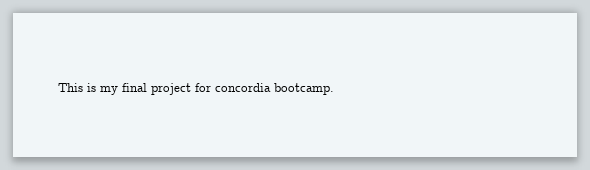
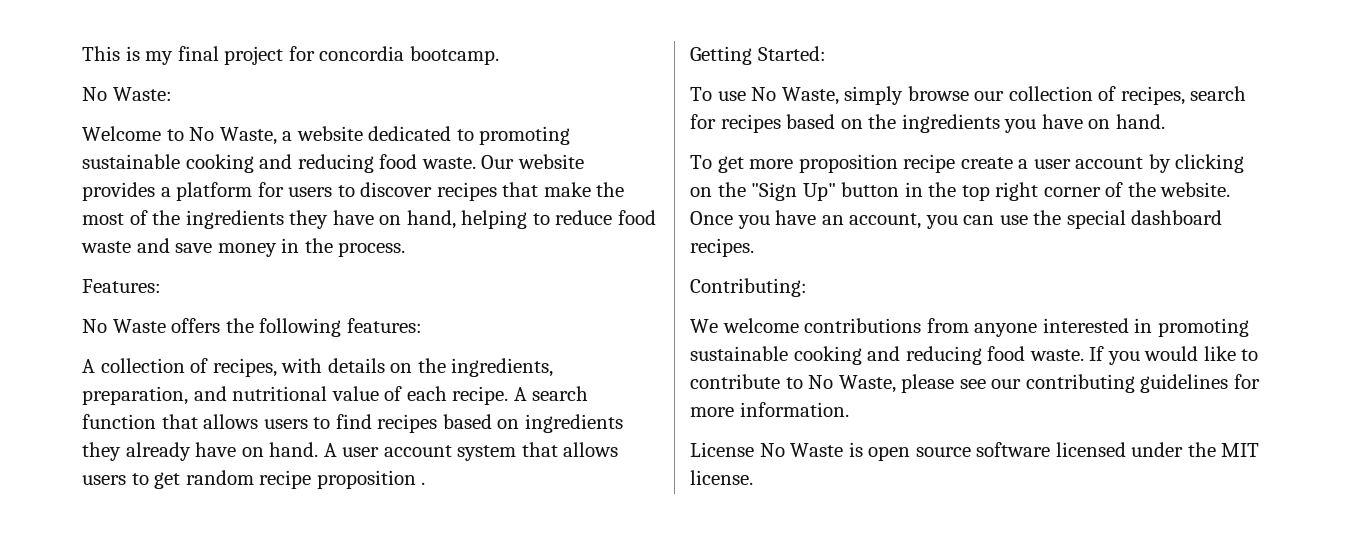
(334, 89) none -> [82,87,172,101] [82,126,571,145] [82,154,584,173] [82,182,625,201] [82,210,656,229] [81,238,406,257] [82,279,161,293] [82,318,422,337] [82,358,554,377] [82,386,589,405] [82,414,623,433] [82,442,619,461] [82,470,426,489] [690,46,826,65] [690,86,1247,105] [690,114,1165,133] [690,154,1245,173] [690,182,1231,201] [690,210,1223,229] [690,238,754,257] [690,278,807,297] [690,318,1249,337] [690,346,1259,365] [690,374,1260,393] [690,402,849,417] [690,442,1260,461] [690,470,753,485] // No Waste: // Welcome to No Waste, a website dedicated to promoting sustainable cooking and reducing food waste. Our website provides a platform for users to discover recipes that make the most of the ingredients they have on hand, helping to reduce food waste and save money in the process. // Features: // No Waste offers the following features: // A collection of recipes, with details on the ingredients, preparation, and nutritional value of each recipe. A search function that allows users to find recipes based on ingredients they already have on hand. A user account system that allows users to get random recipe proposition . // Getting Started: // To use No Waste, simply browse our collection of recipes, search for recipes based on the ingredients you have on hand. // To get more proposition recipe create a user account by clicking on the "Sign Up" button in the top right corner of the website. Once you have an account, you can use the special dashboard recipes. // Contributing: // We welcome contributions from anyone interested in promoting sustainable cooking and reducing food waste. If you would like to contribute to No Waste, please see our contributing guidelines for more information. // License No Waste is open source software licensed under the MIT license.

